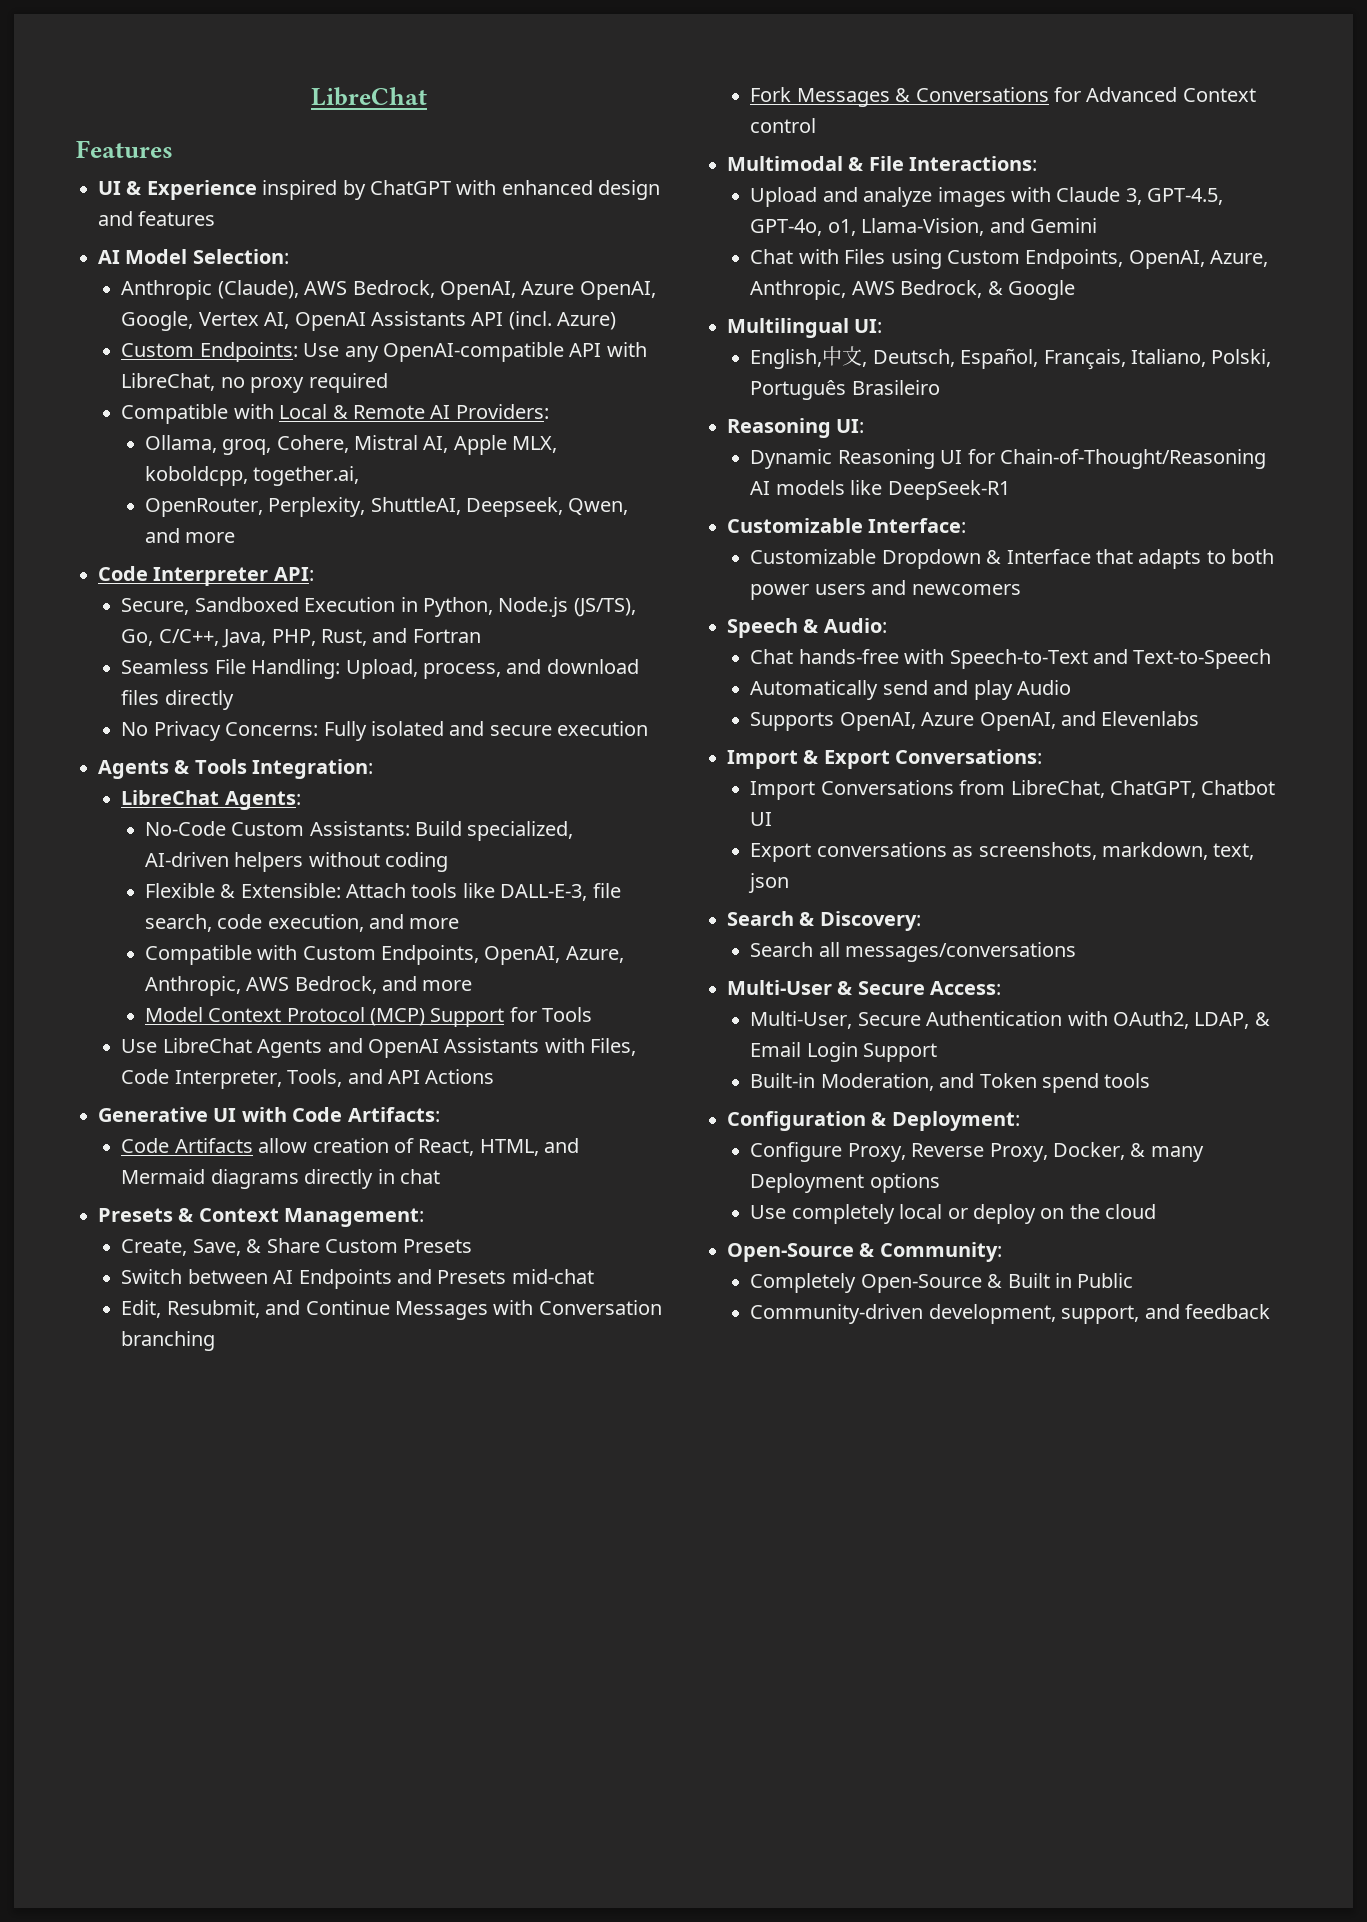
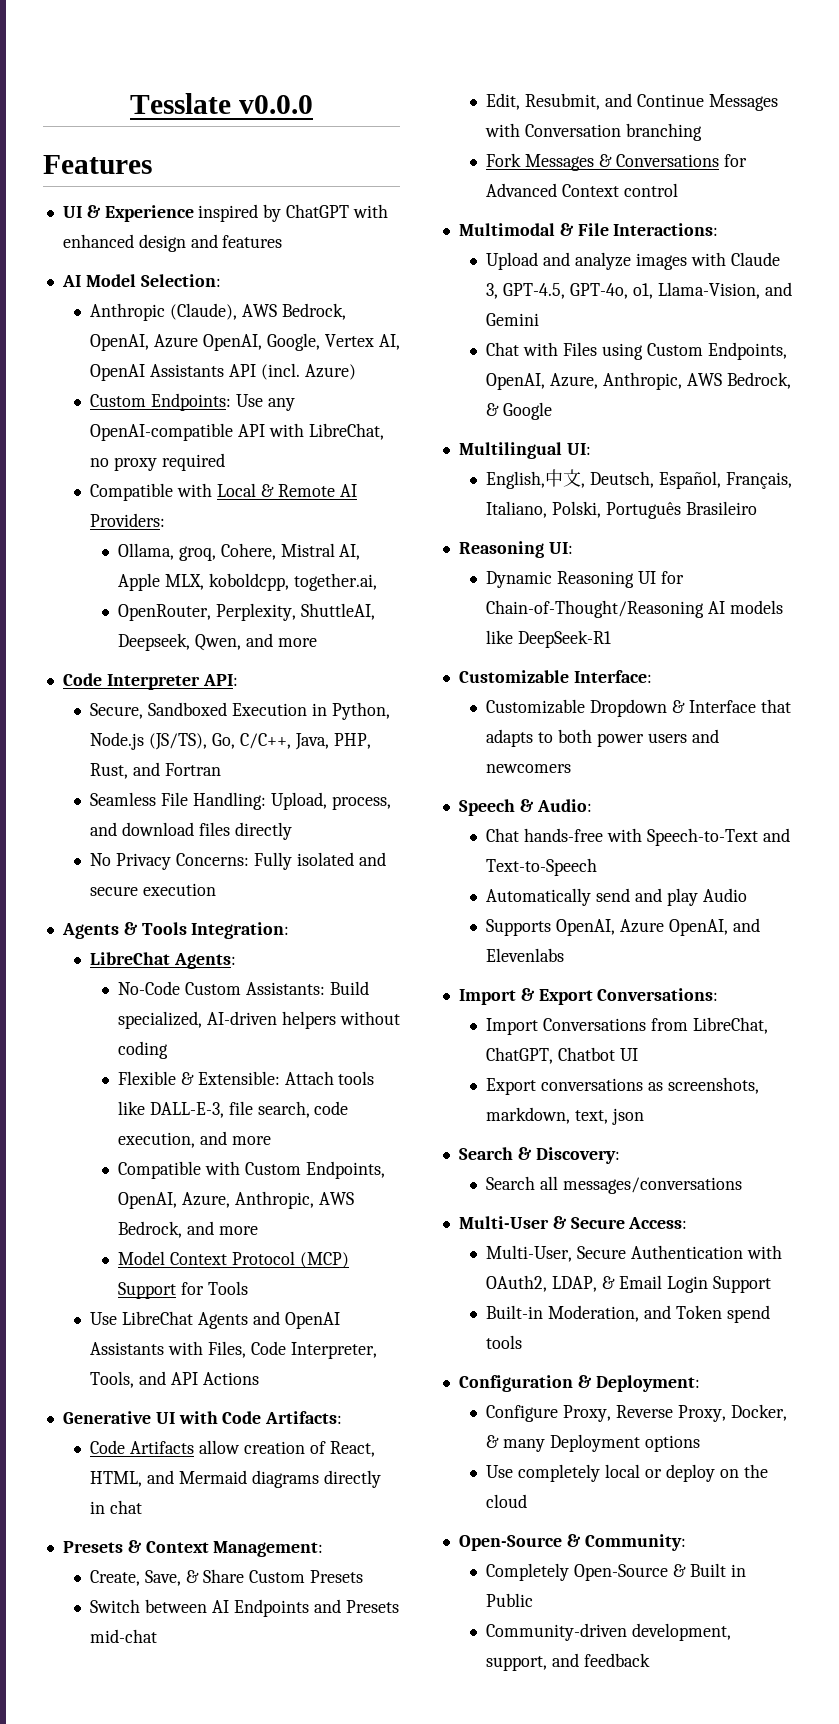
[311,87,427,106] LibreChat -> [130,93,313,114] Tesslate v0.0.0

